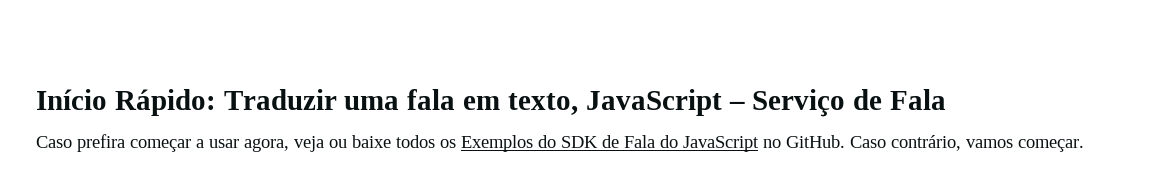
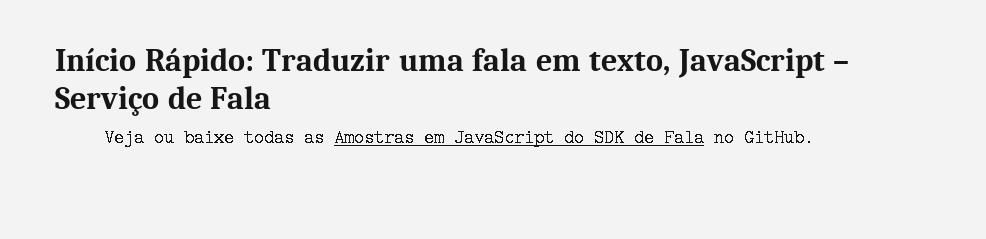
[36,134,1084,152] Caso prefira começar a usar agora, veja ou baixe todos os Exemplos do SDK de Fala do JavaScript no GitHub. Caso contrário, vamos começar. -> [104,129,815,147] Veja ou baixe todas as Amostras em JavaScript do SDK de Fala no GitHub.

